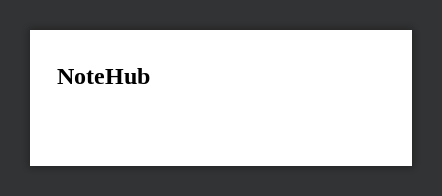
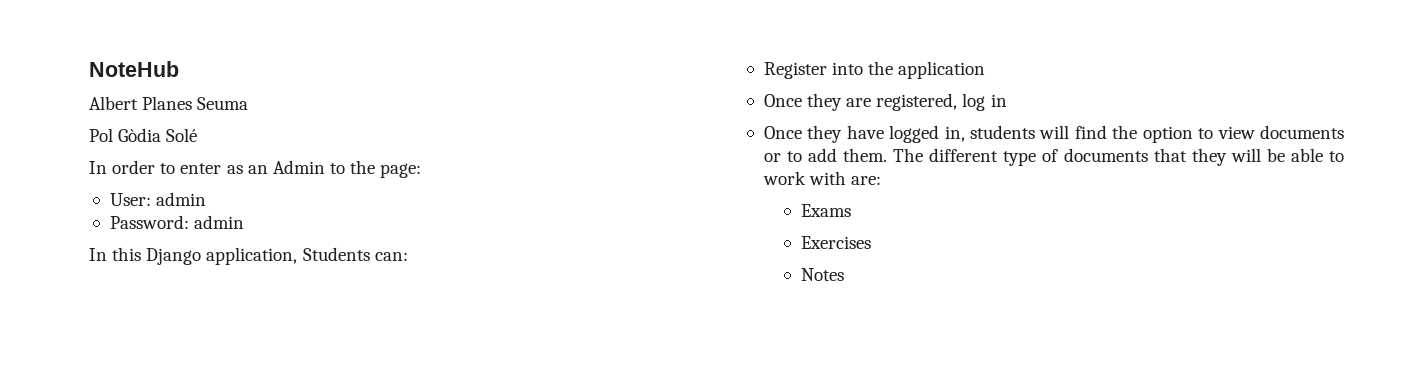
(150, 76) none -> [89,96,249,110] [89,128,198,142] [89,160,422,178] [109,192,207,206] [109,215,245,229] [89,247,408,265] [763,61,986,79] [763,93,1007,111] [763,125,1344,143] [763,148,1344,166] [762,171,882,185] [801,204,852,217] [801,236,872,249] [801,268,845,281] // Albert Planes Seuma // Pol Gòdia Solé // In order to enter as an Admin to the page: // User: admin // Password: admin // In this Django application, Students can: // Register into the application // Once they are registered, log in // Once they have logged in, students will find the option to view documents or to add them. The different type of documents that they will be able to work with are: // Exams // Exercises // Notes

